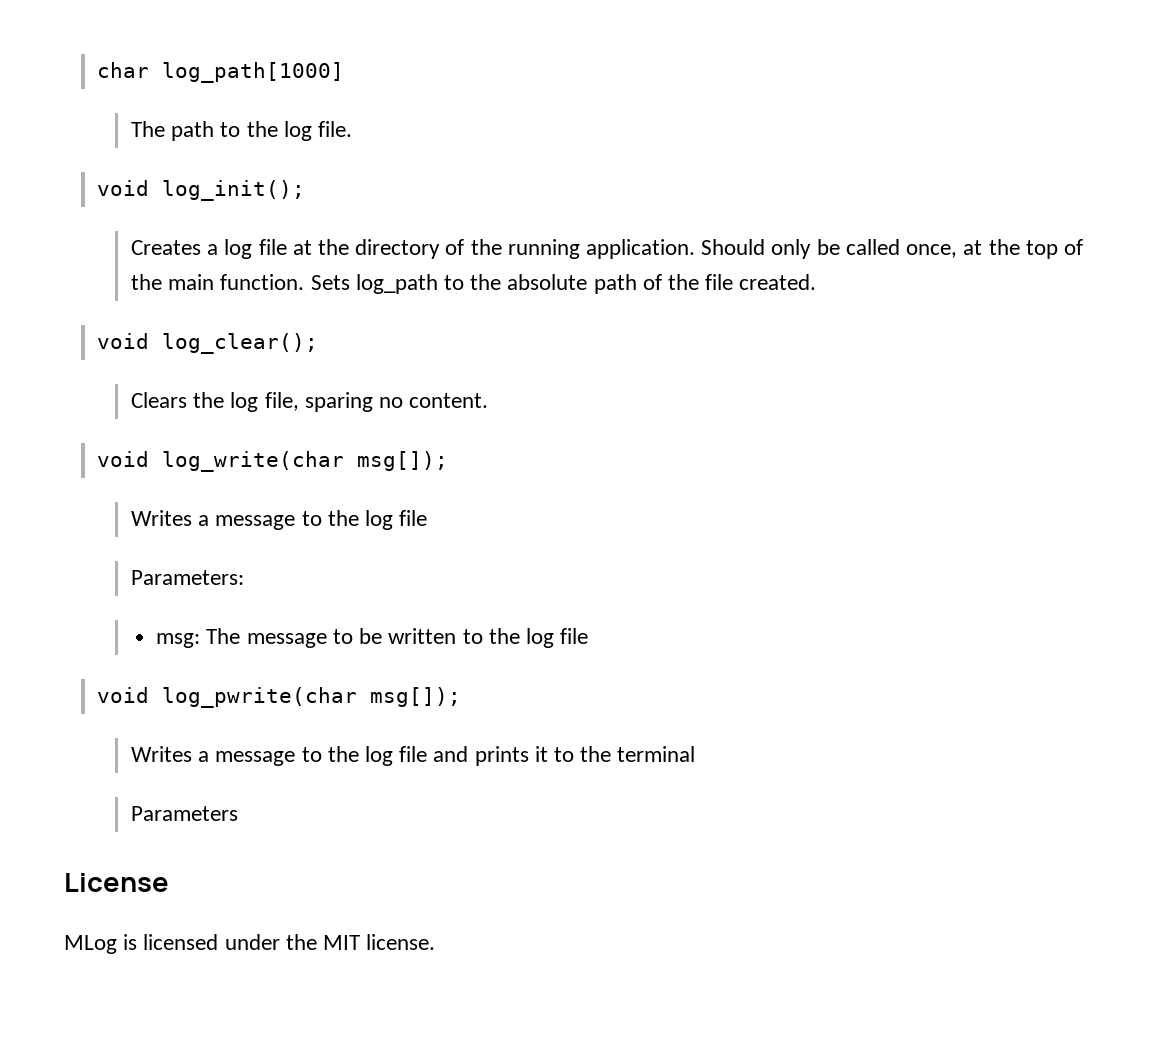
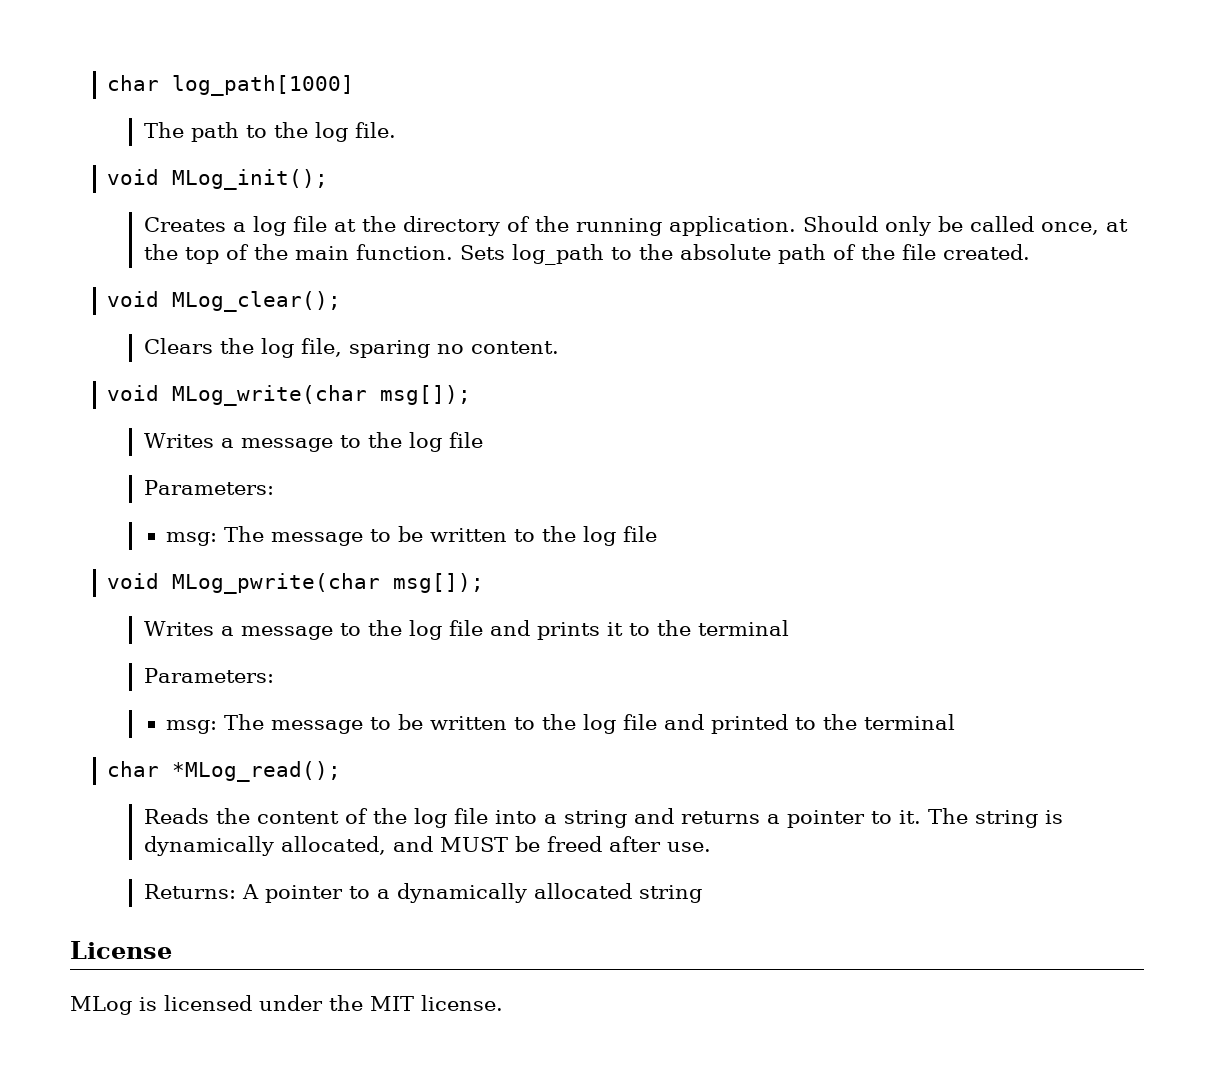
[162,180,306,201] log_init(); -> [171,169,328,190] MLog_init();
[162,333,319,354] log_clear(); -> [171,291,341,312] MLog_clear();
[162,451,345,472] log_write(char -> [171,385,367,406] MLog_write(char
[162,687,358,708] log_pwrite(char -> [171,573,380,594] MLog_pwrite(char
[130,806,238,821] Parameters -> [143,668,274,683] [166,714,956,734] [106,761,341,782] [143,808,1063,828] [143,836,711,856] [143,883,702,903] Parameters: // msg: The message to be written to the log file and printed to the terminal // char *MLog_read(); // Reads the content of the log file into a string and returns a pointer to it. The string is dynamically allocated, and MUST be freed after use. // Returns: A pointer to a dynamically allocated string

